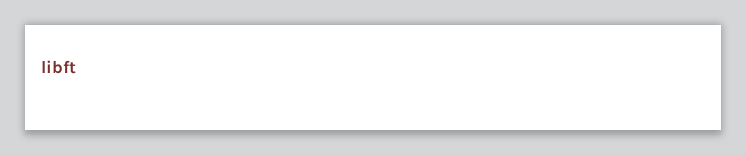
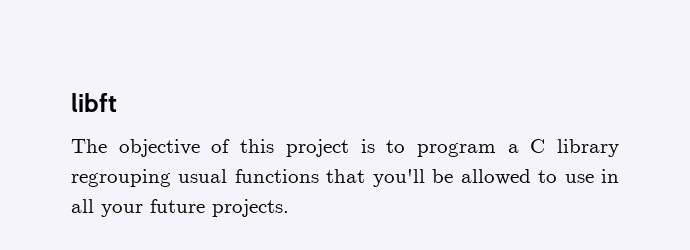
(76, 67) none -> [71,139,619,157] [71,169,620,187] [71,199,289,217] // The objective of this project is to program a C library regrouping usual functions that you'll be allowed to use in all your future projects.

